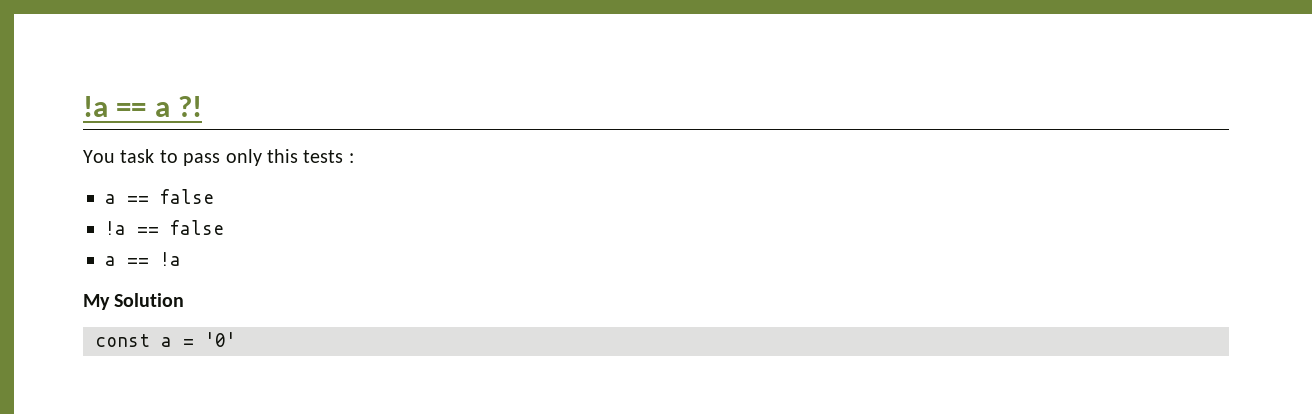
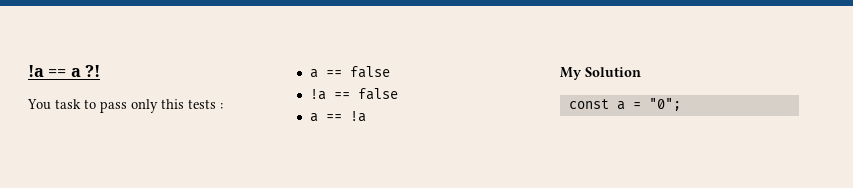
[205,332,236,347] '0' -> [648,98,681,111] "0";

